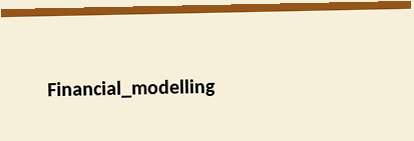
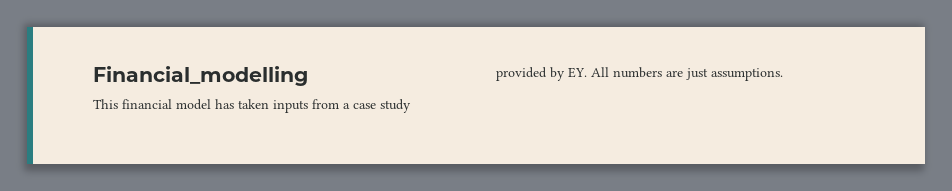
(216, 89) none -> [93,99,411,113] [496,67,783,81] // This financial model has taken inputs from a case study provided by EY. All numbers are just assumptions.

